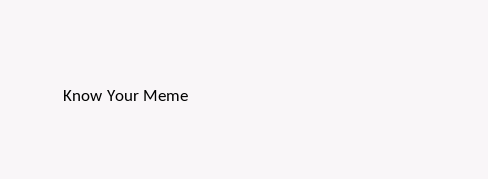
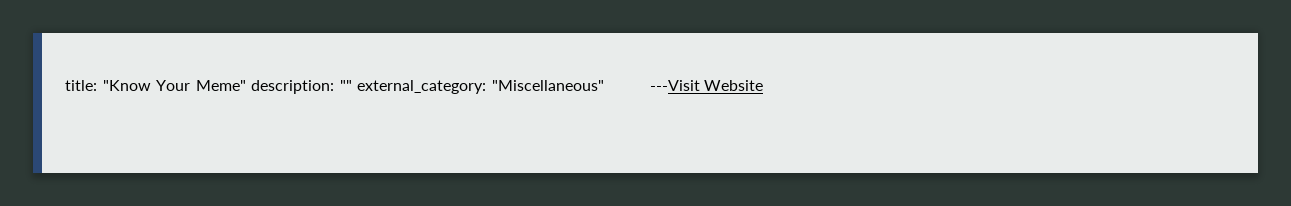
[63,90,189,101] Know Your Meme -> [65,80,764,94] title: "Know Your Meme" description: "" external_category: "Miscellaneous" ---Visit Website

